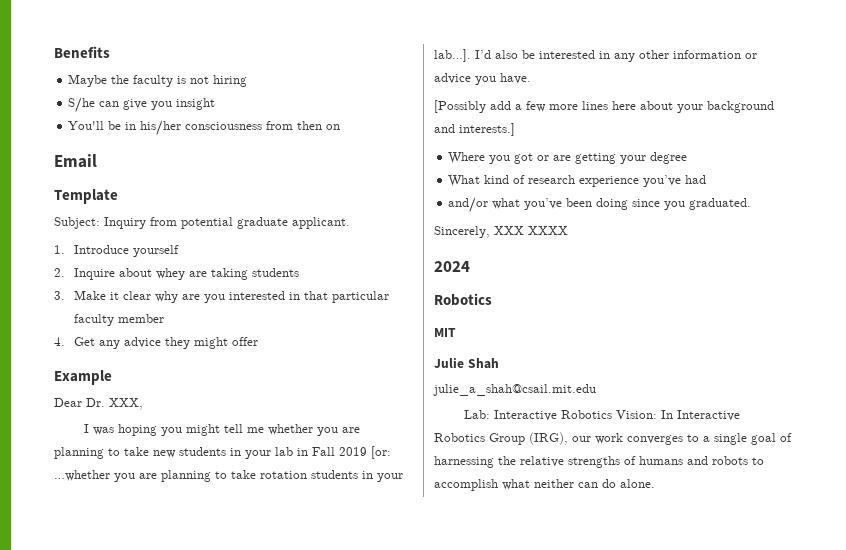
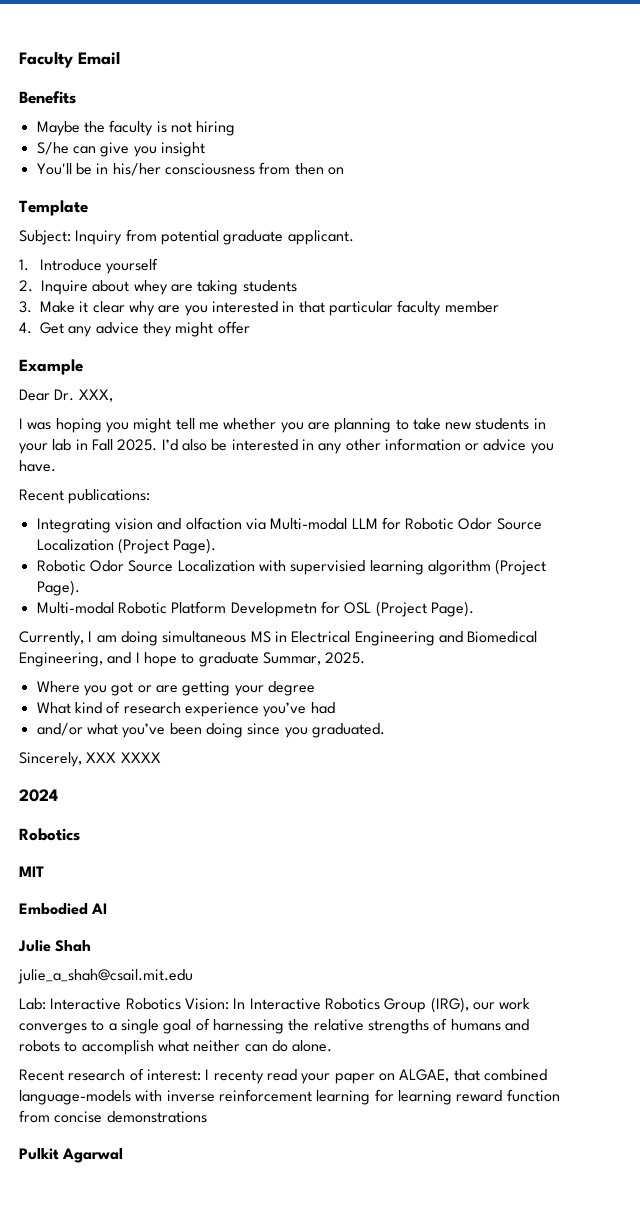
(54, 52) none -> [19,51,120,68] Faculty Email //
[54,154,97,168] // Email -> (344, 171) none
[339,446,391,459] [54,470,403,482] [434,49,471,62] 2019 [or: …whether you are planning to take rotation students in your lab…]. -> [117,439,158,451] 2025.
[434,100,774,113] [434,123,515,136] [Possibly add a few more lines here about your background and interests.] -> [19,489,151,504] [36,517,542,533] [36,538,217,554] [36,559,547,575] [36,580,80,596] [36,601,474,617] [19,631,538,646] [19,652,366,667] Recent publications: // Integrating vision and olfaction via Multi-modal LLM for Robotic Odor Source Localization (Project Page). // Robotic Odor Source Localization with supervisied learning algorithm (Project Page). // Multi-modal Robotic Platform Developmetn for OSL (Project Page). // Currently, I am doing simultaneous MS in Electrical Engineering and Biomedical Engineering, and I hope to graduate Summar, 2025.
(456, 332) none -> [19,903,108,915] // Embodied AI
(655, 483) none -> [19,1068,547,1084] [19,1089,560,1105] [19,1110,207,1123] [19,1148,124,1163] // Recent research of interest: I recenty read your paper on ALGAE, that combined language-models with inverse reinforcement learning for learning reward function from concise demonstrations // Pulkit Agarwal

